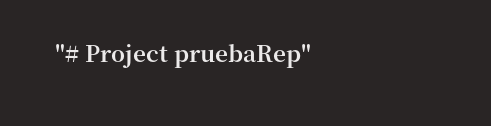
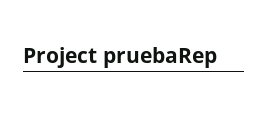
[55,44,312,68] "# Project pruebaRep" -> [23,47,217,68] Project pruebaRep

